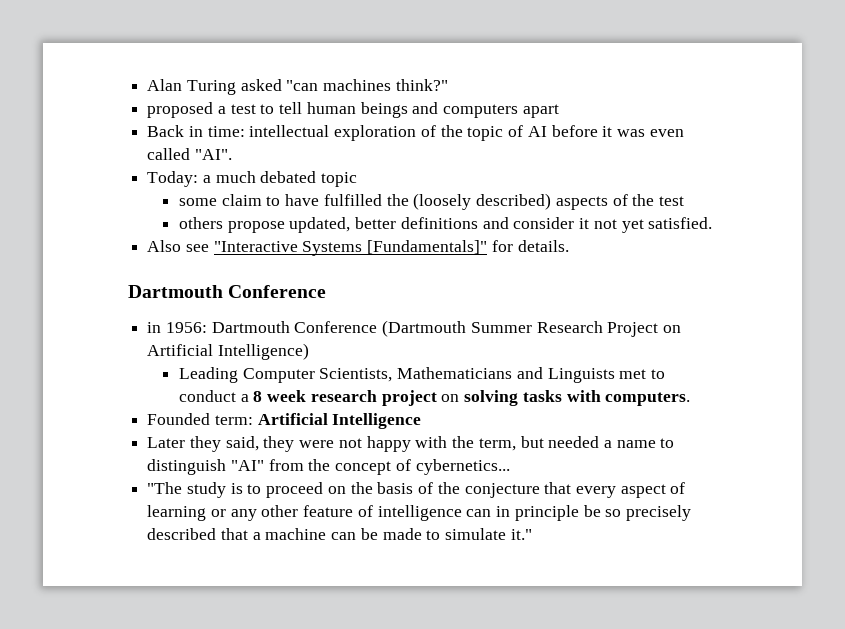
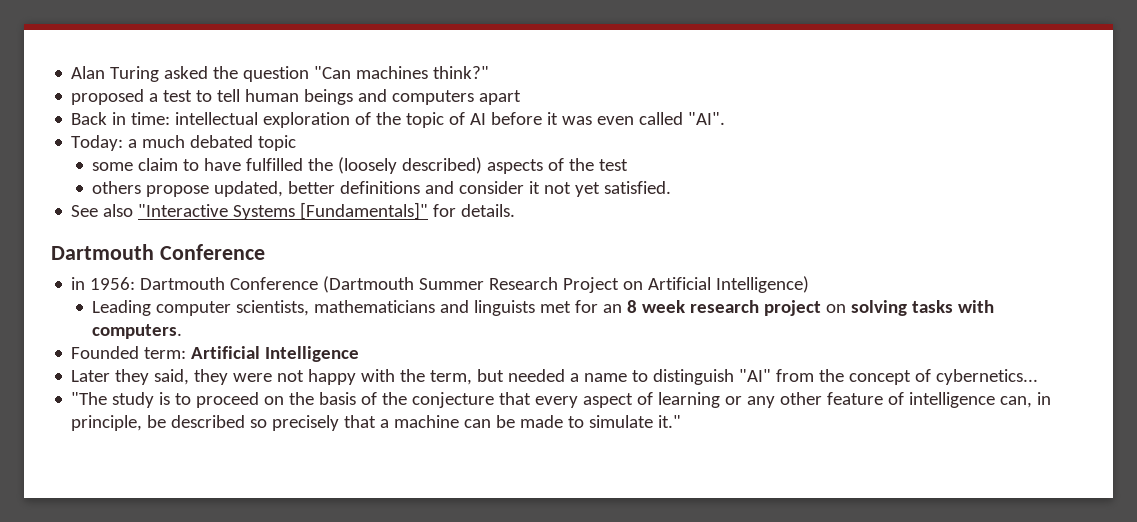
[286,80,319,91] "can -> [213,66,352,82] the question "Can
[147,240,209,252] Also see -> [71,204,134,217] See also
[242,367,666,383] [178,390,249,402] Computer Scientists, Mathematicians and Linguists met to conduct a -> [156,300,623,316] computer scientists, mathematicians and linguists met for an
[466,505,601,521] can in principle be -> [1000,392,1052,408] [71,415,246,431] can, in principle, be described
[147,528,217,540] described -> (340, 423) none

